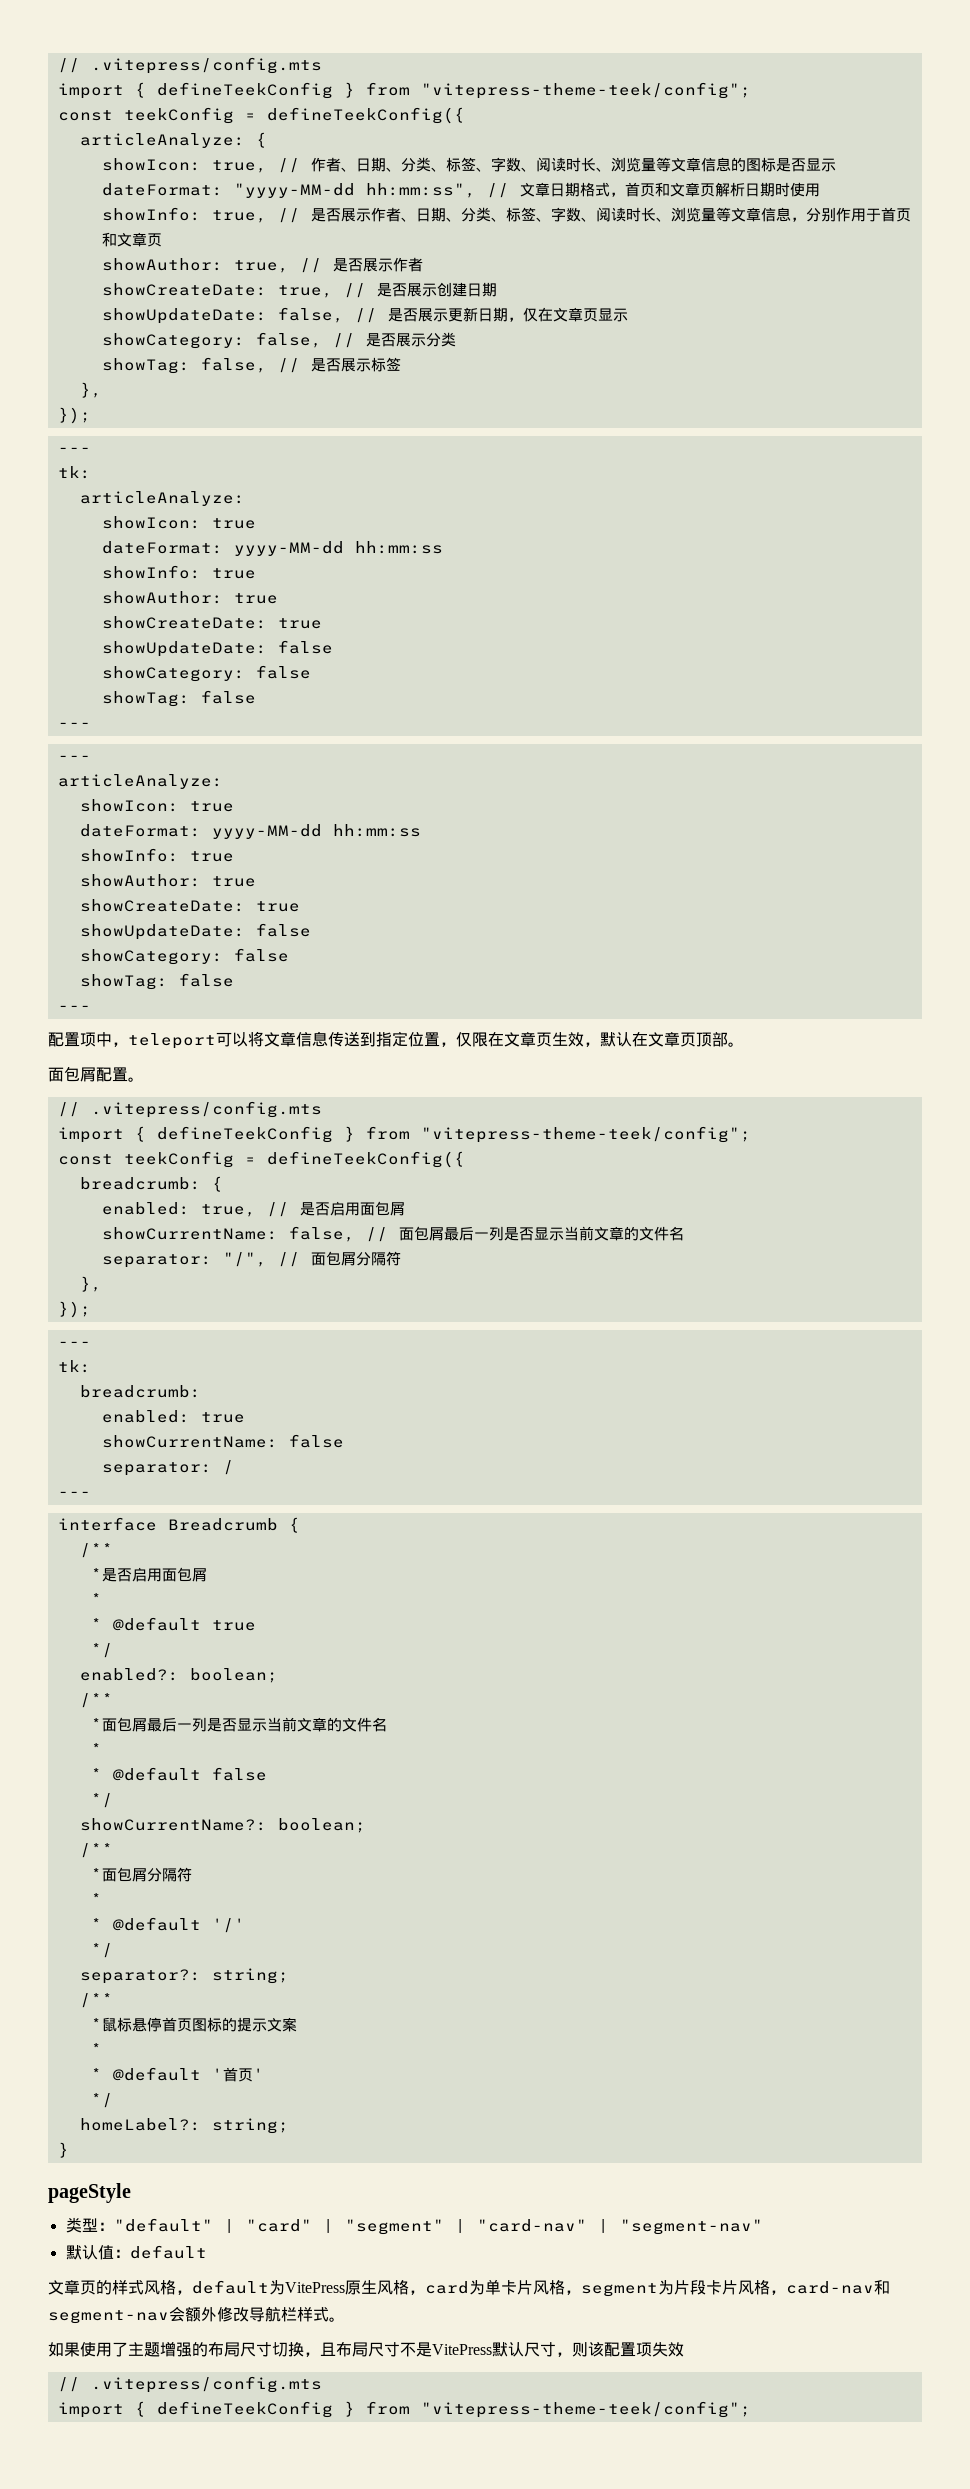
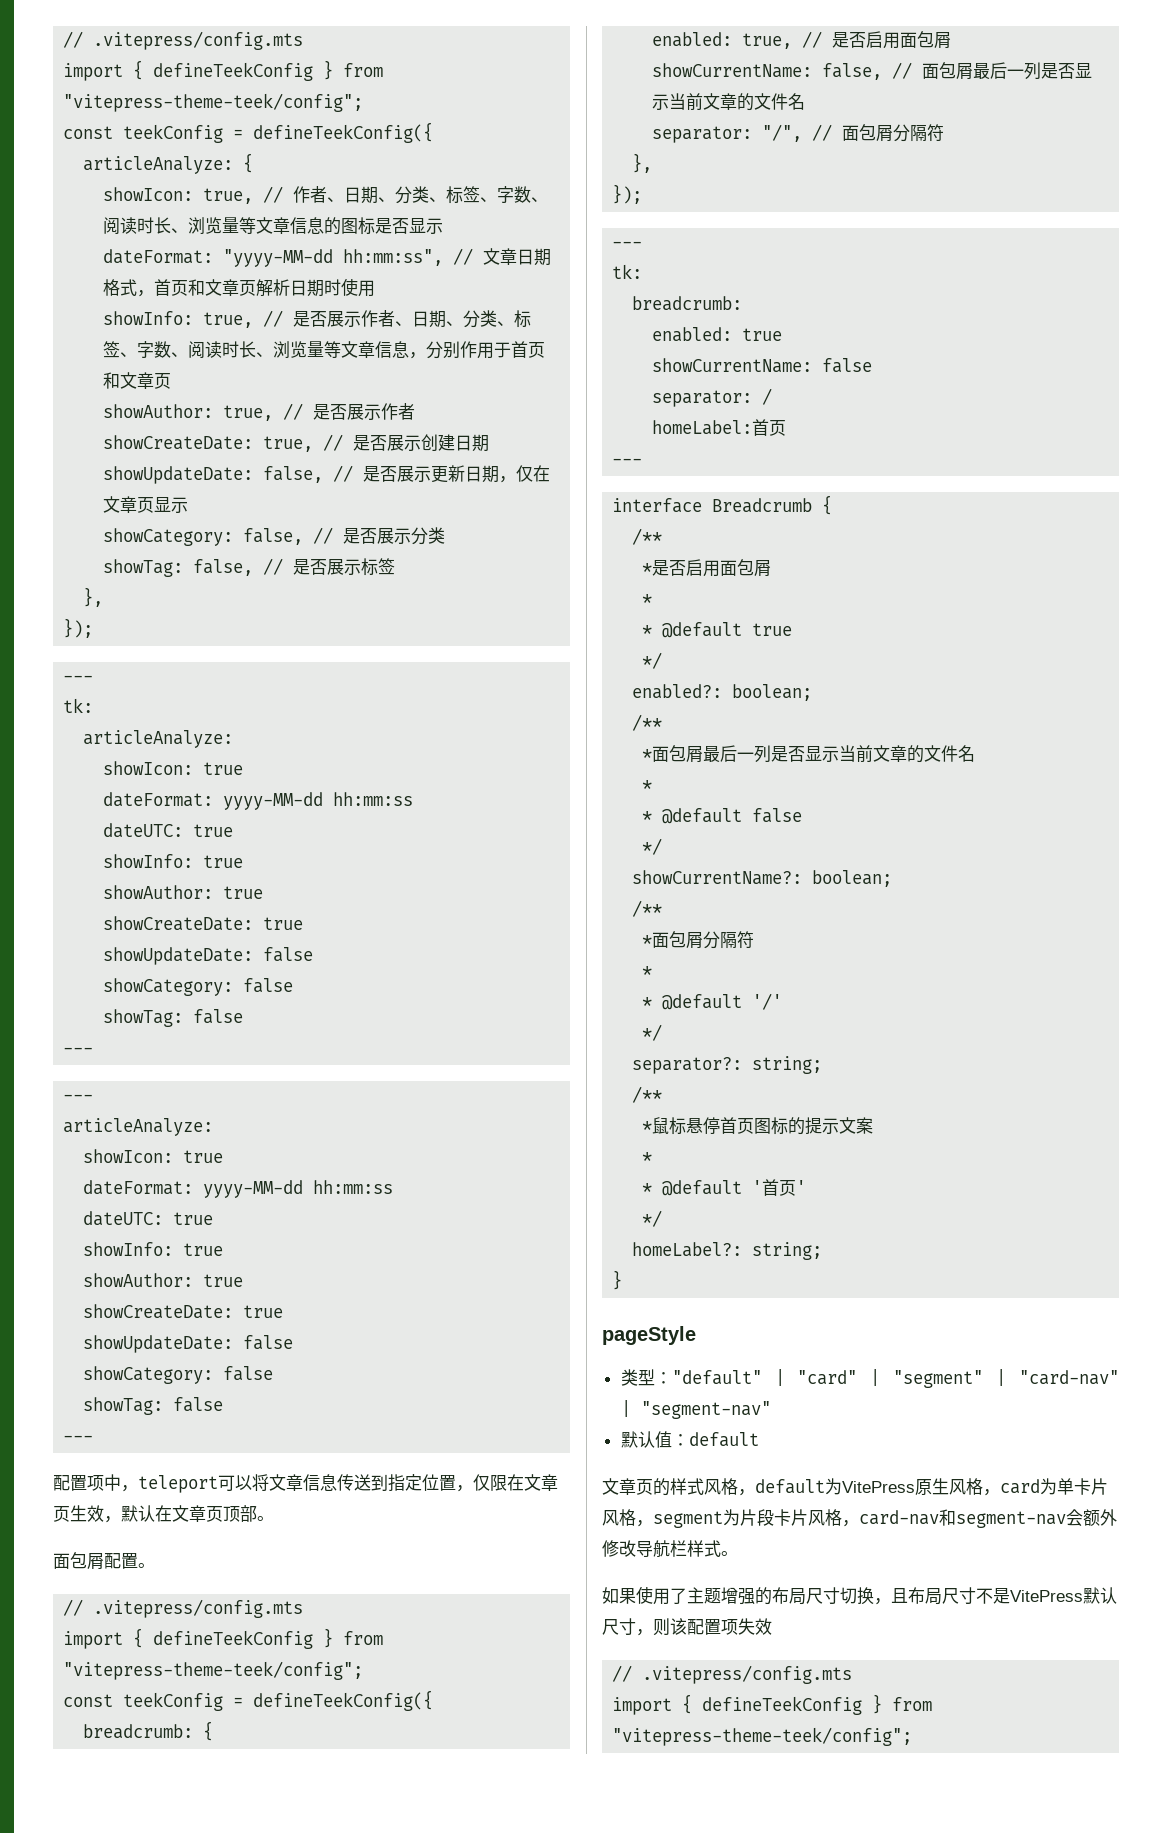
(443, 547) none -> [103,823,234,838] // dateUTC: true
(421, 830) none -> [83,1211,214,1226] // dateUTC: true
(234, 1467) none -> [652,419,787,436] // homeLabel:首页

